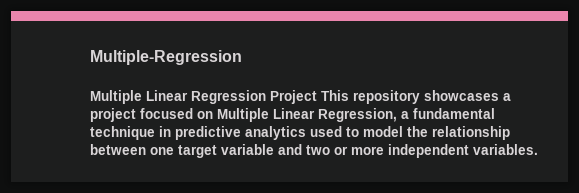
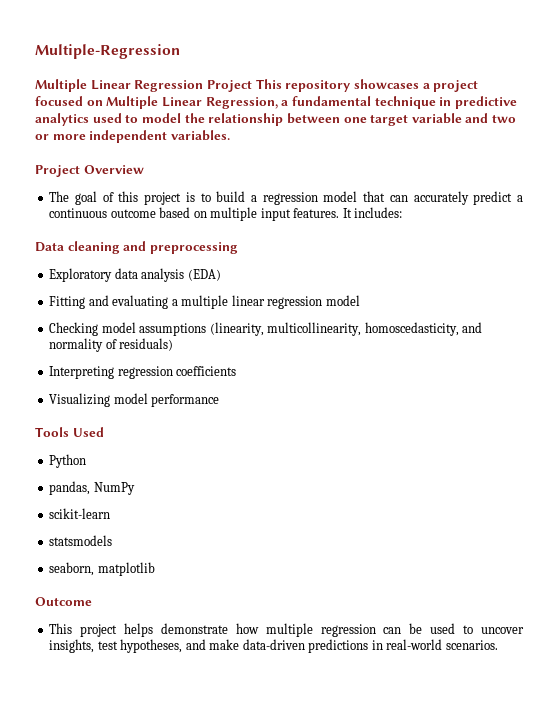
(538, 149) none -> [35,165,144,177] [49,191,523,205] [49,207,403,221] [35,241,238,254] [49,268,221,282] [49,295,360,309] [49,322,483,336] [49,338,174,352] [49,366,237,379] [49,393,220,407] [35,427,104,437] [49,454,87,468] [49,481,135,495] [49,508,111,519] [49,535,113,546] [49,562,155,576] [35,597,92,606] [49,623,524,637] [49,639,498,653] // Project Overview // The goal of this project is to build a regression model that can accurately predict a continuous outcome based on multiple input features. It includes: // Data cleaning and preprocessing // Exploratory data analysis (EDA) // Fitting and evaluating a multiple linear regression model // Checking model assumptions (linearity, multicollinearity, homoscedasticity, and normality of residuals) // Interpreting regression coefficients // Visualizing model performance // Tools Used // Python // pandas, NumPy // scikit-learn // statsmodels // seaborn, matplotlib // Outcome // This project helps demonstrate how multiple regression can be used to uncover insights, test hypotheses, and make data-driven predictions in real-world scenarios.

